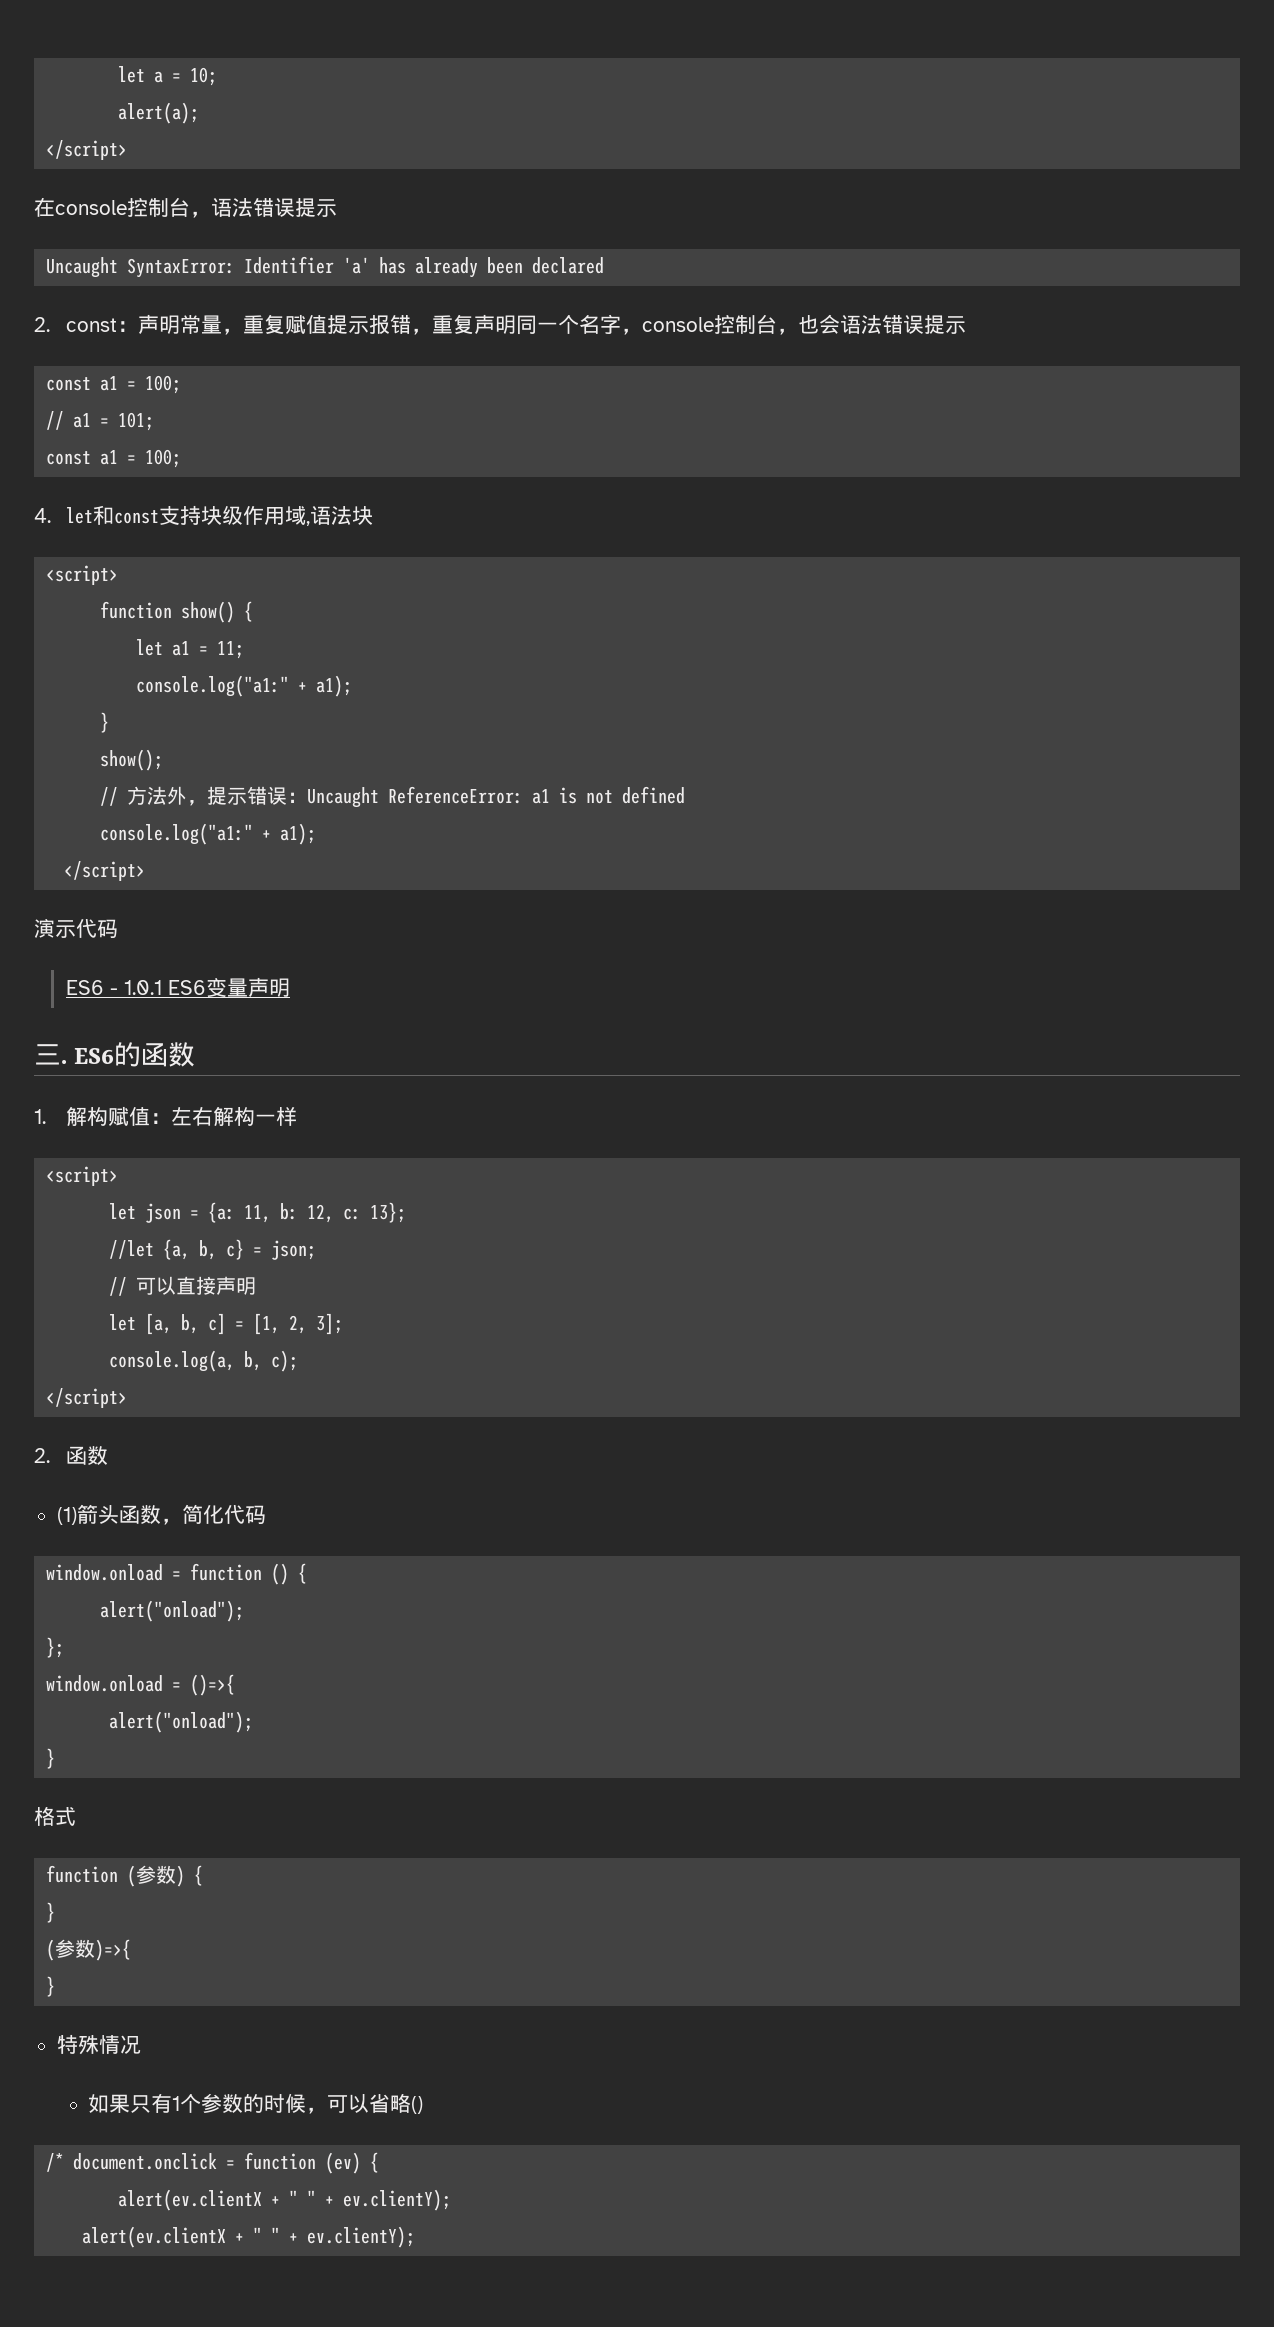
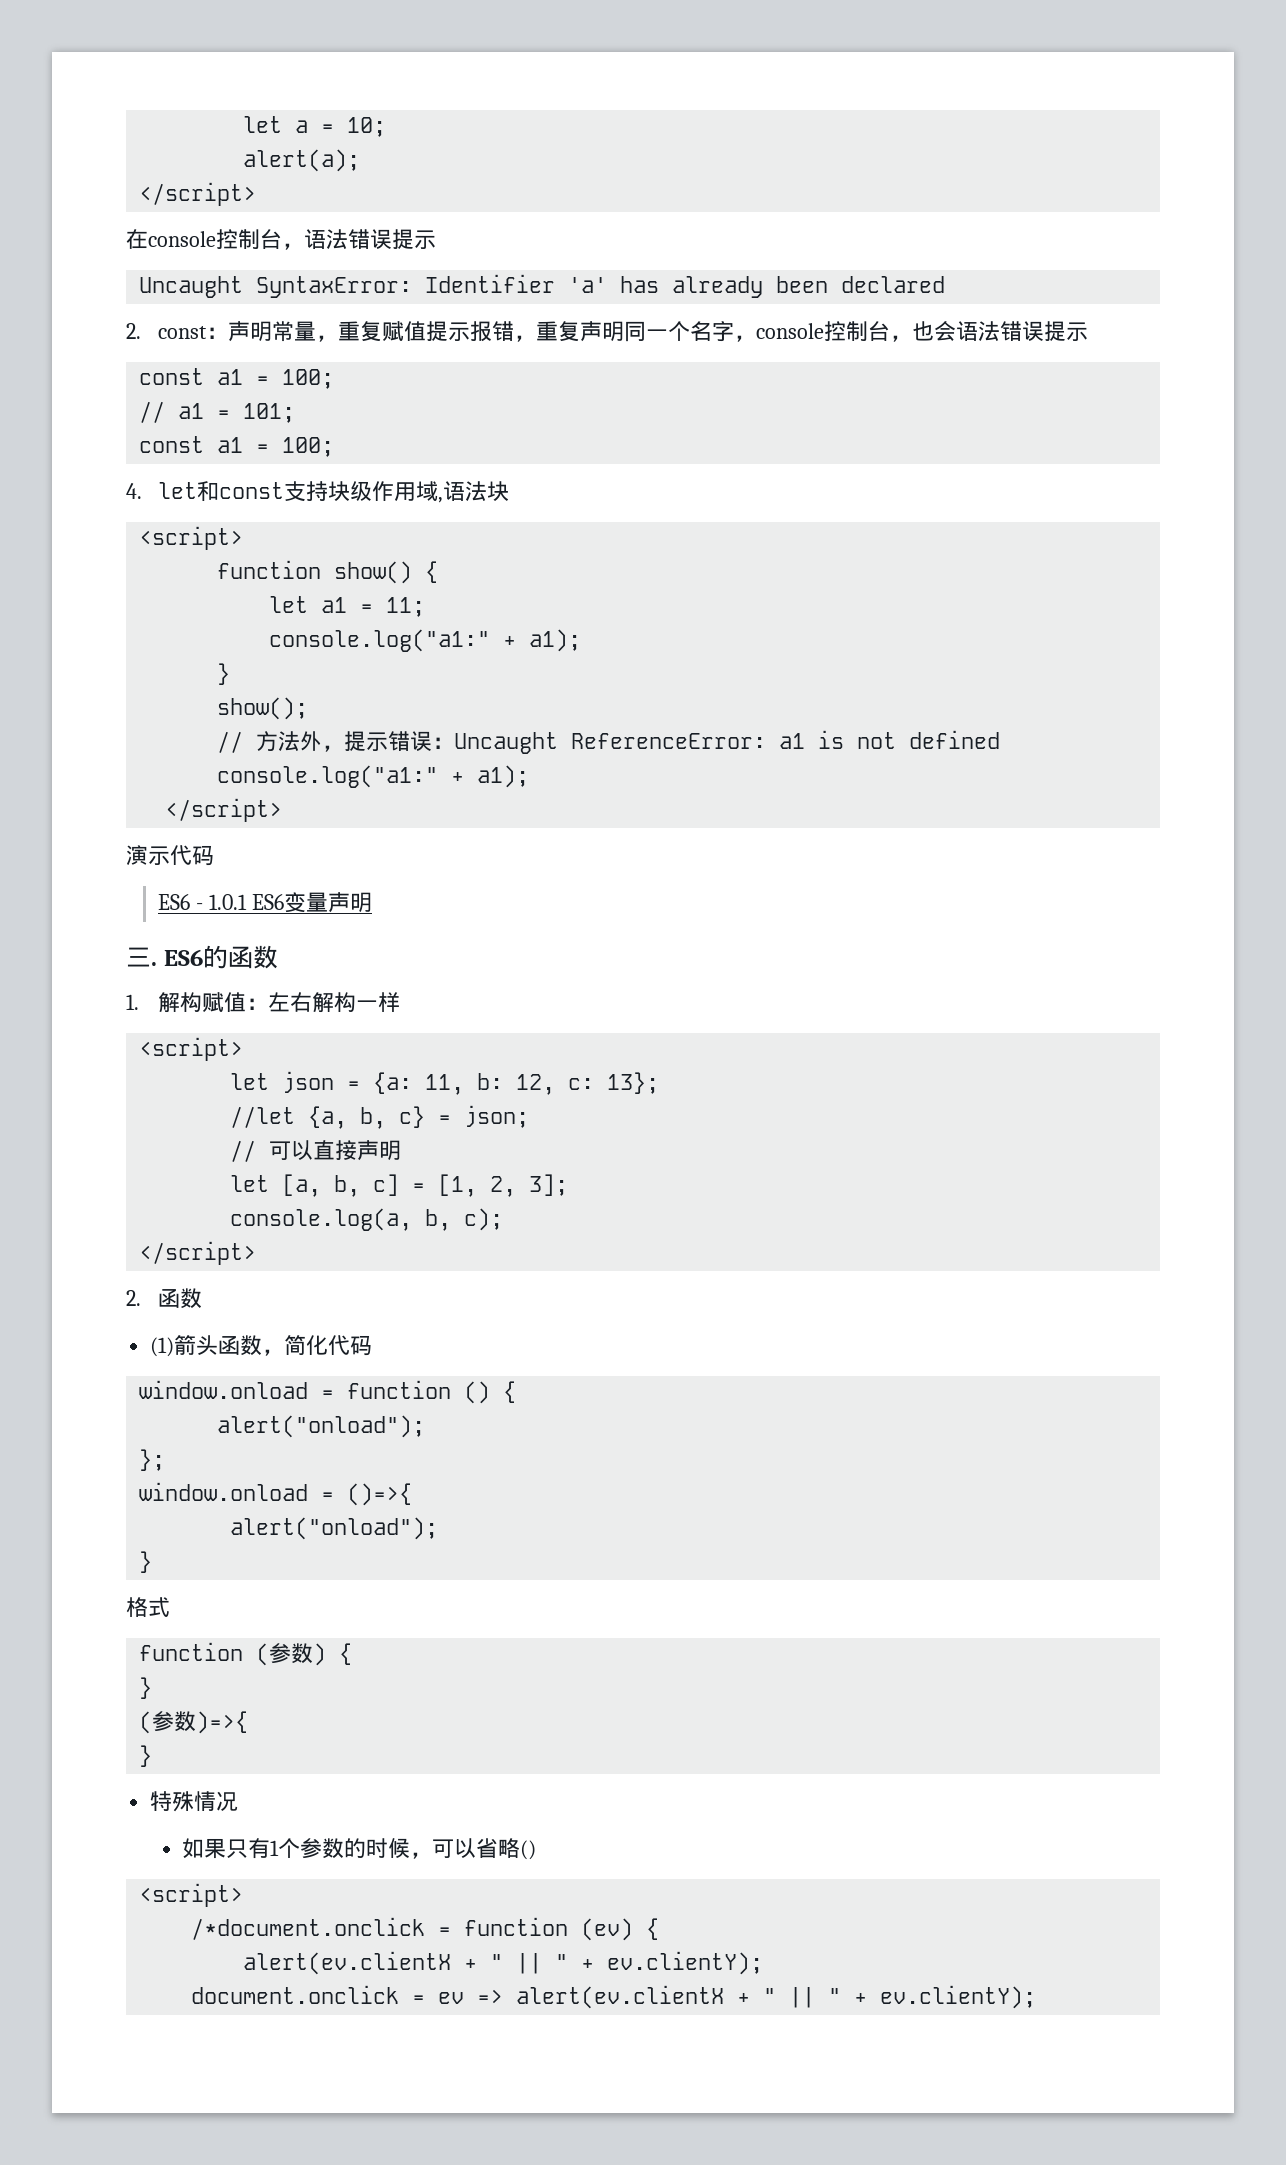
[46,2153,218,2172] /* document.onclick -> [139,1883,244,1907] [191,1917,426,1940] <script> // /*document.onclick
(299, 2198) none -> [516,1953,543,1974] ||
[82,2226,263,2248] alert(ev.clientX + " -> [191,1985,816,2009] document.onclick = ev => alert(ev.clientX + " ||

